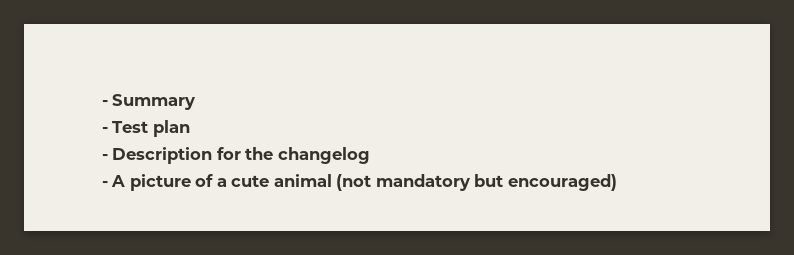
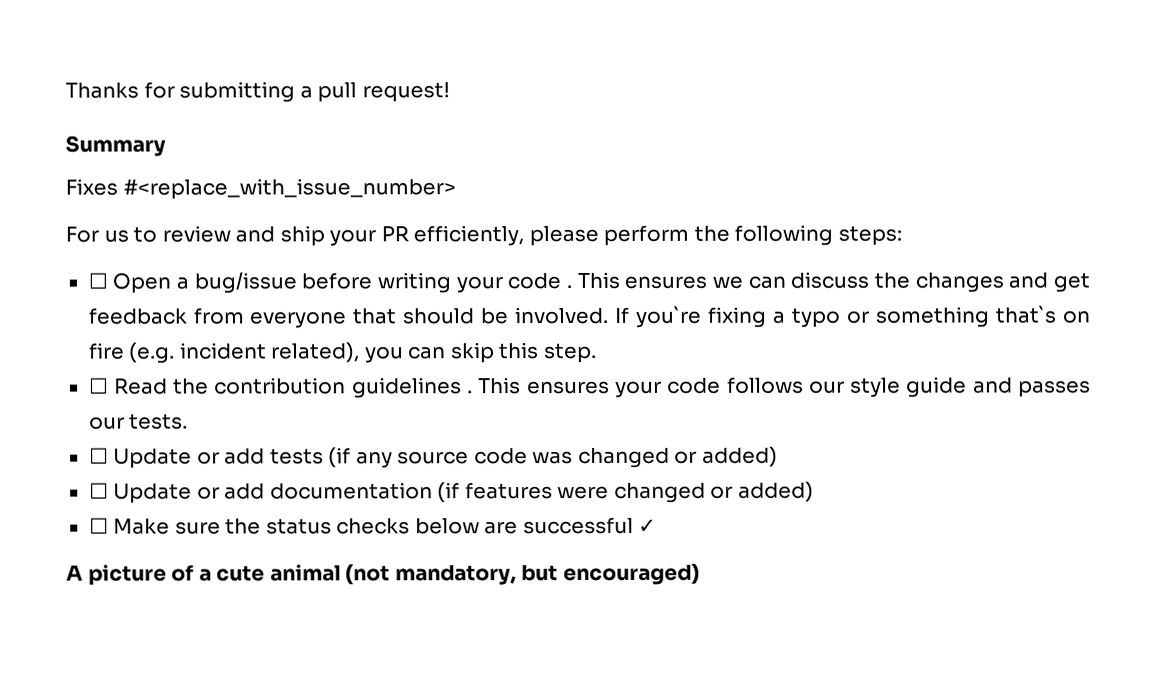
[102,94,196,110] [102,120,190,137] [102,147,370,164] [102,181,108,187] - Summary // - Test plan // - Description for the changelog // - -> [65,81,450,103] [65,135,166,157] [65,178,456,200] [65,224,902,247] [87,271,1090,294] [87,305,1091,329] [88,342,597,364] [88,376,1091,399] [88,413,189,430] [88,446,778,469] [88,481,814,504] [88,516,658,535] Thanks for submitting a pull request! // Summary // Fixes #<replace_with_issue_number> // For us to review and ship your PR efficiently, please perform the following steps: // ☐ Open a bug/issue before writing your code . This ensures we can discuss the changes and get feedback from everyone that should be involved. If you`re fixing a typo or something that`s on fire (e.g. incident related), you can skip this step. // ☐ Read the contribution guidelines . This ensures your code follows our style guide and passes our tests. // ☐ Update or add tests (if any source code was changed or added) // ☐ Update or add documentation (if features were changed or added) // ☐ Make sure the status checks below are successful ✓ //
[375,174,470,191] mandatory -> [394,565,517,586] mandatory,

